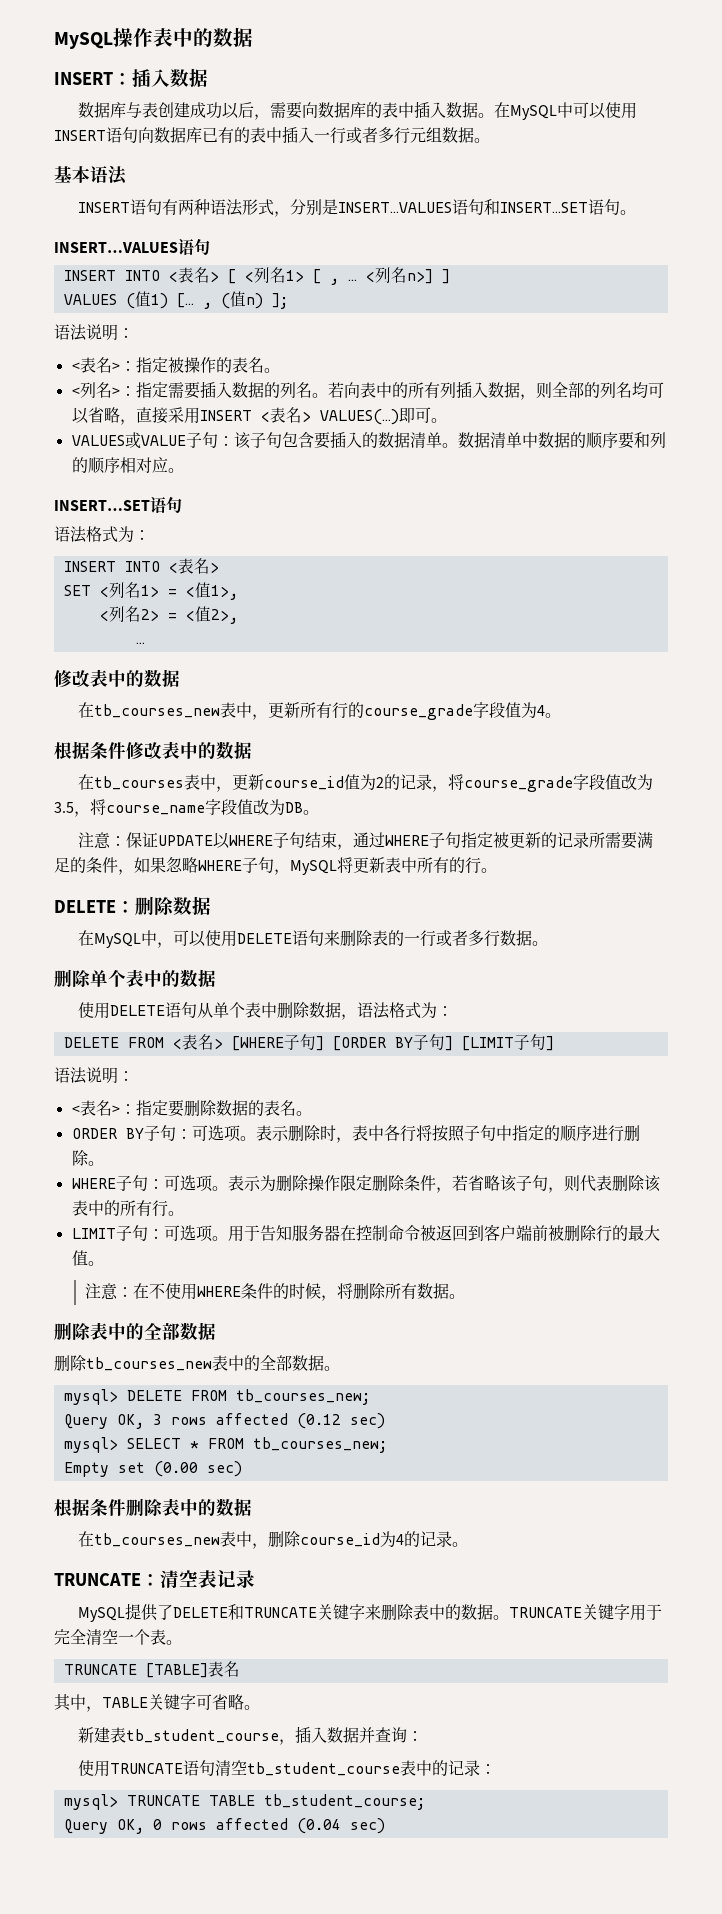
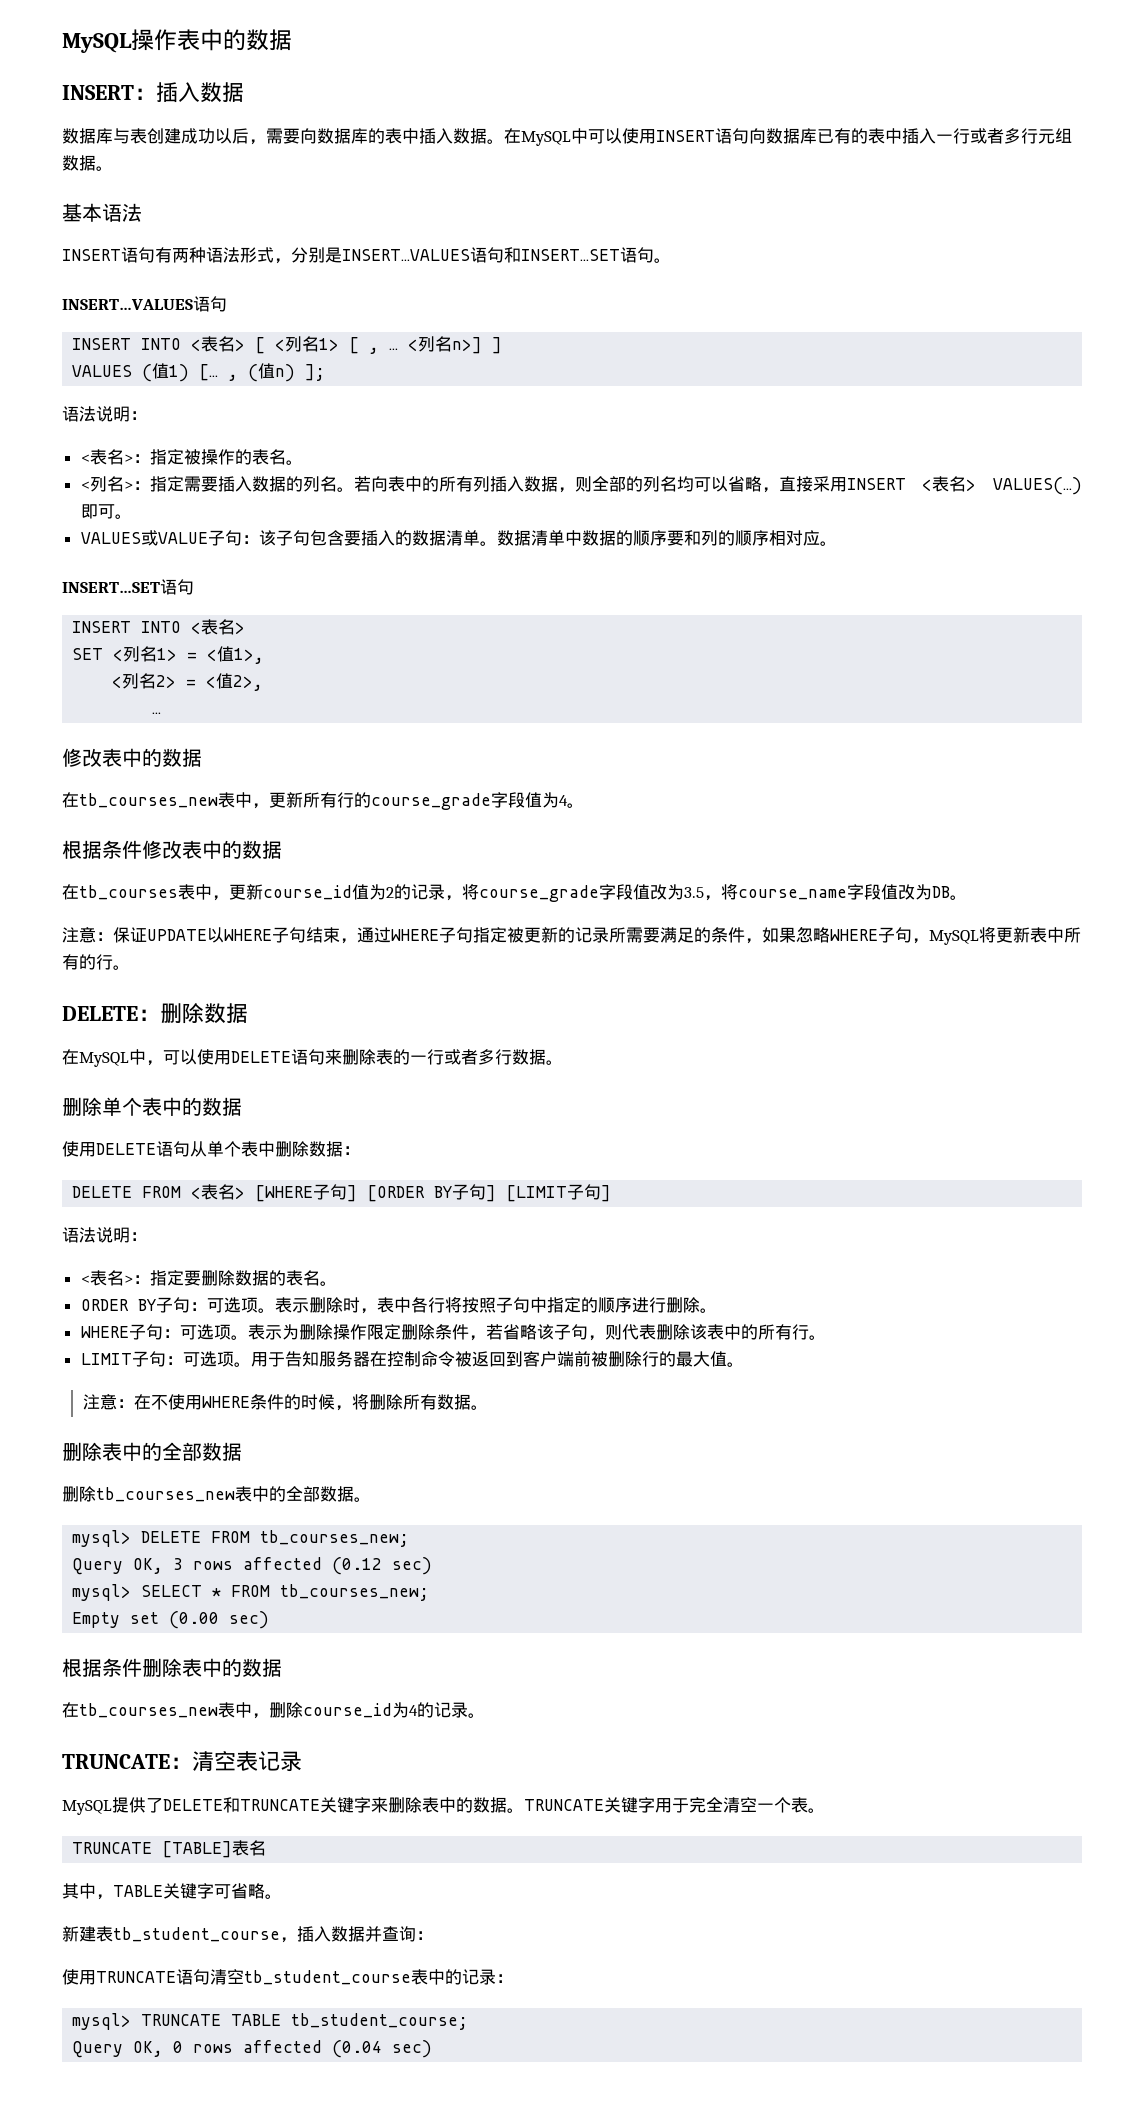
[54,526,150,543] // 语法格式为： -> (194, 587) none
[340,1002,437,1020] ，语法格式为 -> (343, 1149) none

